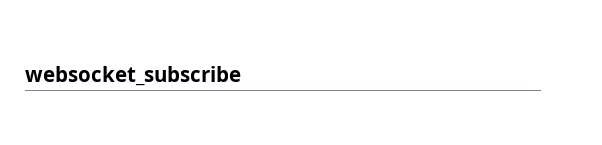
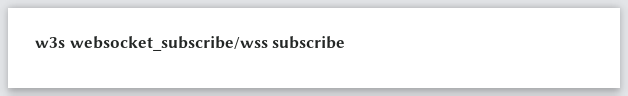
[25,66,241,86] websocket_subscribe -> [35,36,346,51] w3s websocket_subscribe/wss subscribe

